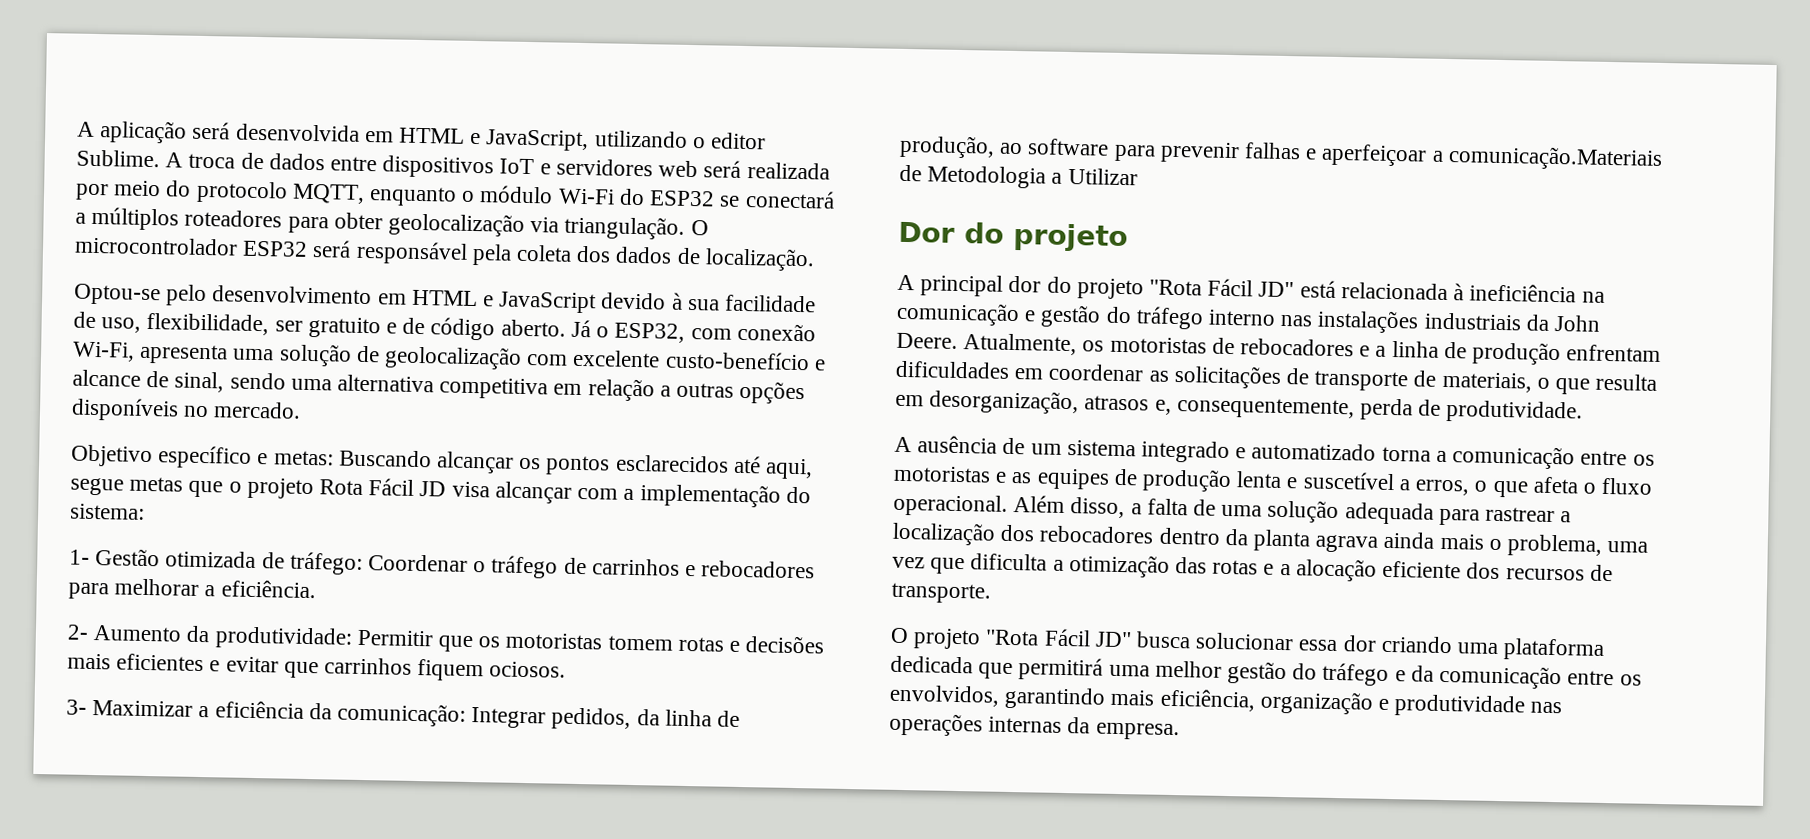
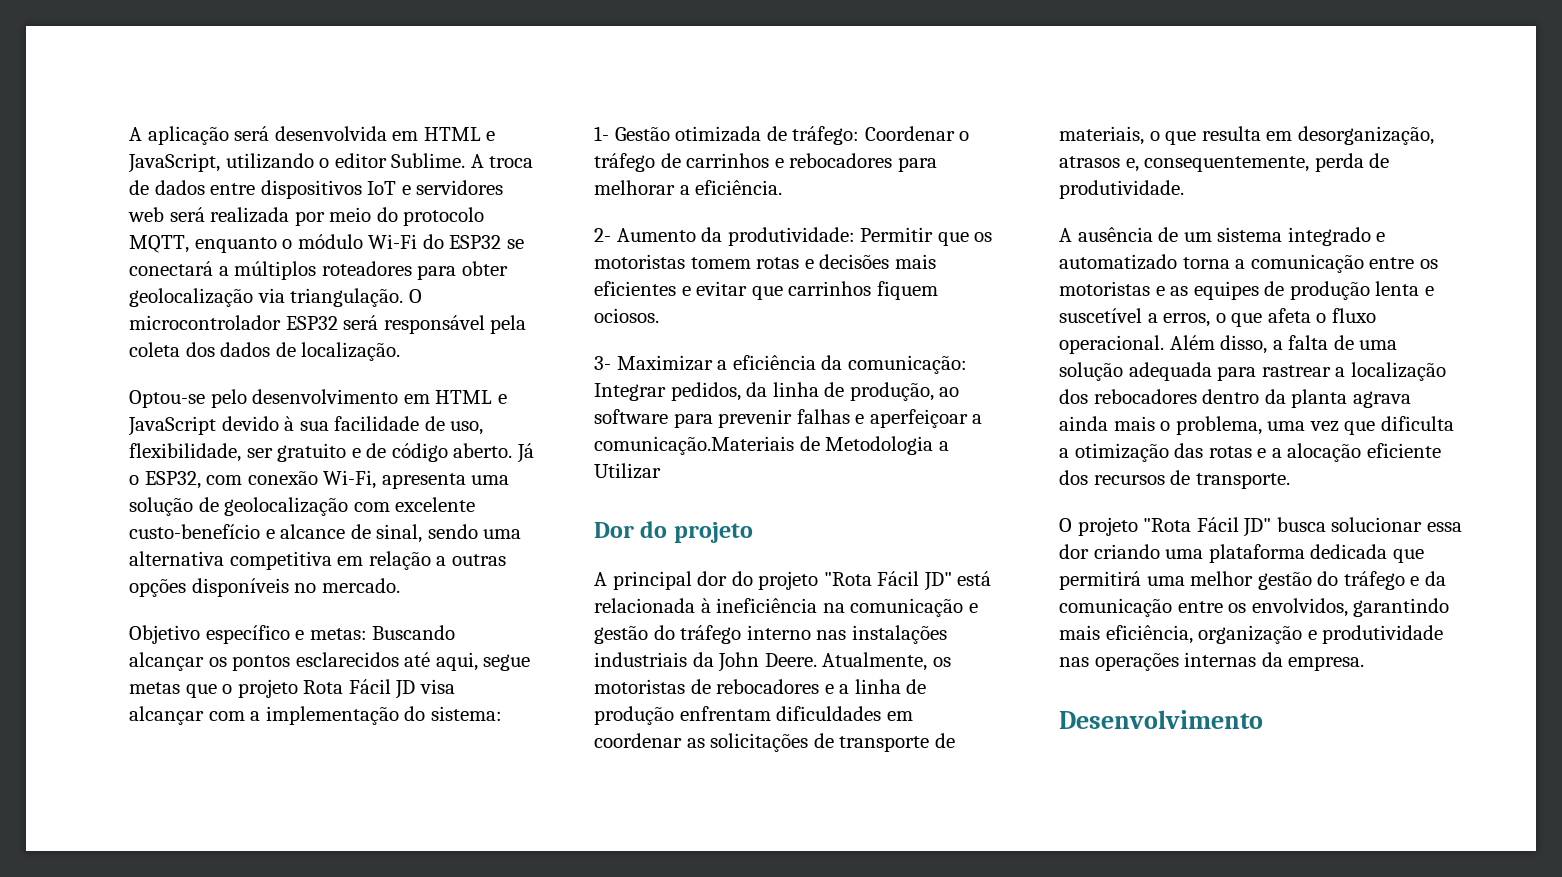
(1180, 731) none -> [1059,710,1263,729] // Desenvolvimento

